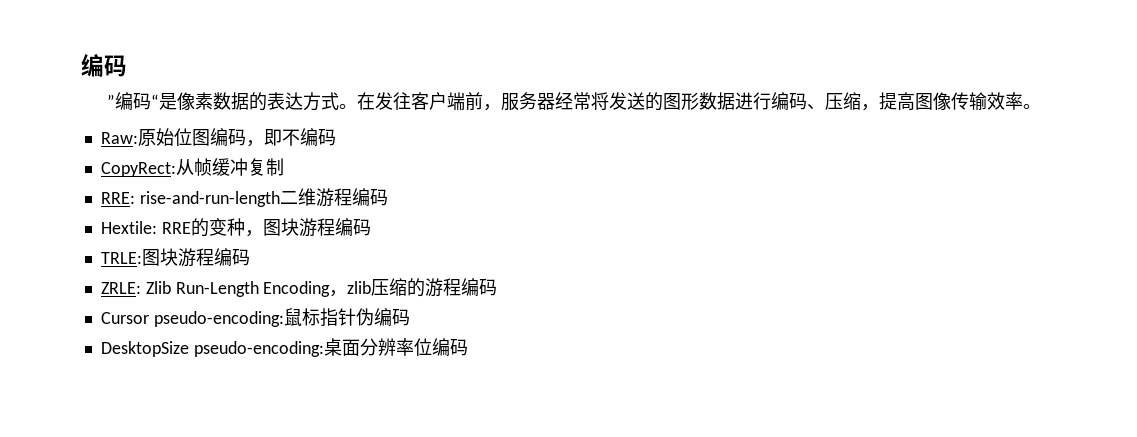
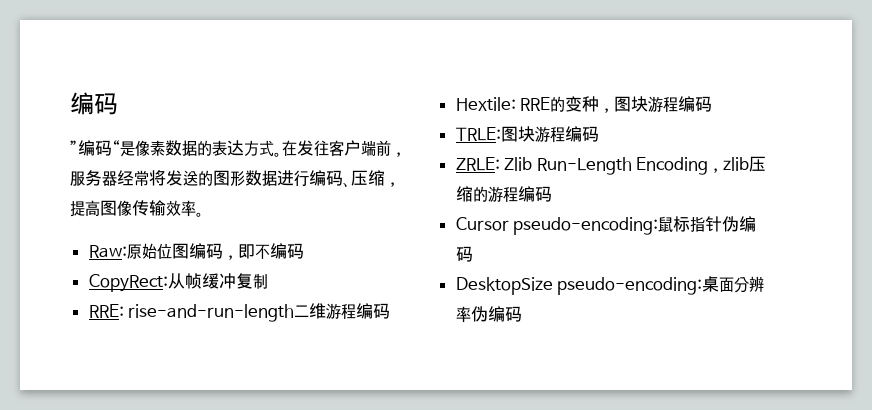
[413,338,432,356] 位 -> [470,306,488,322] 伪

